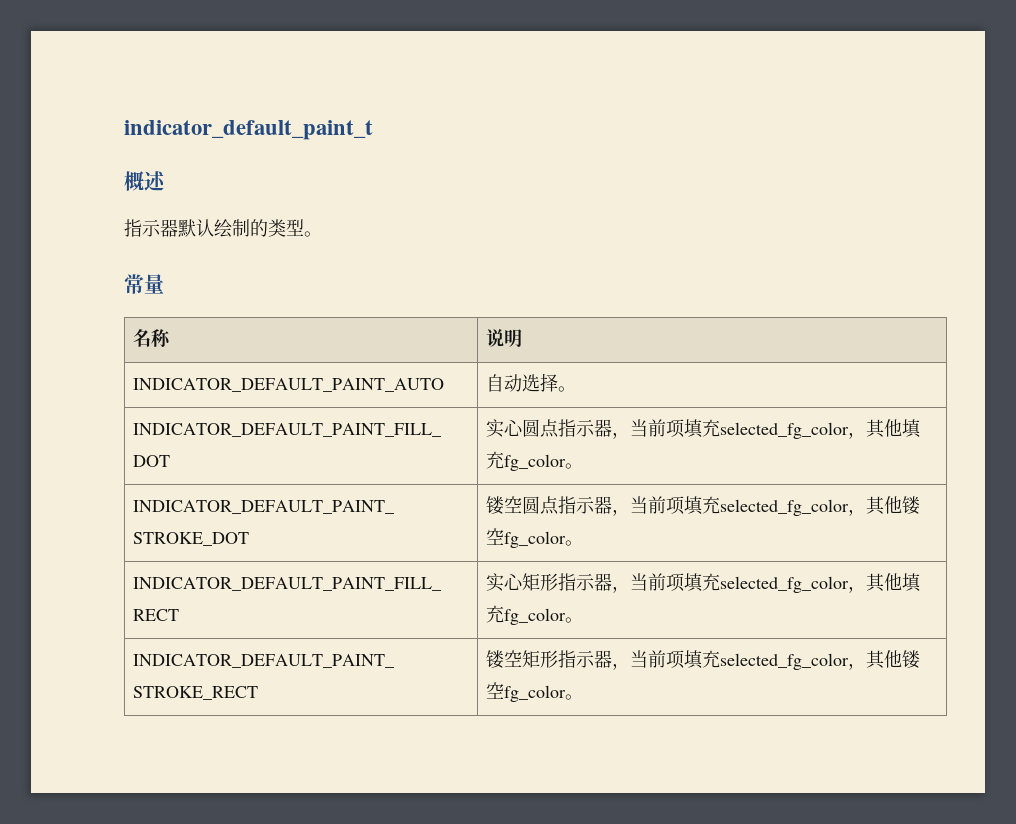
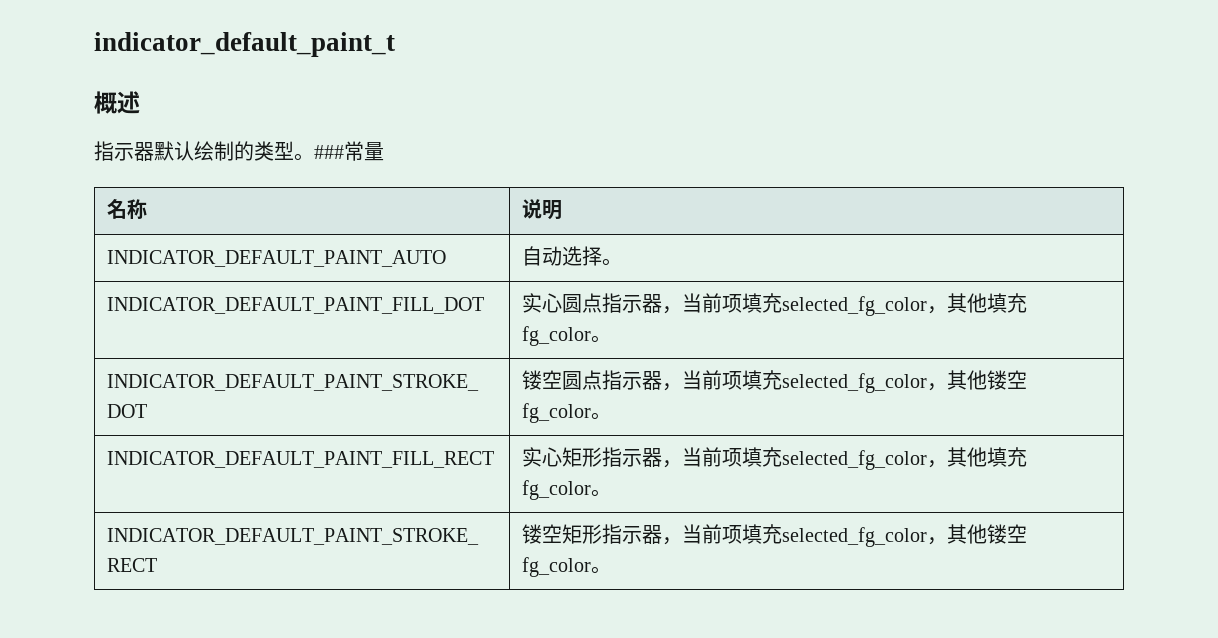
(322, 234) // -> [314,145,344,159] ###

